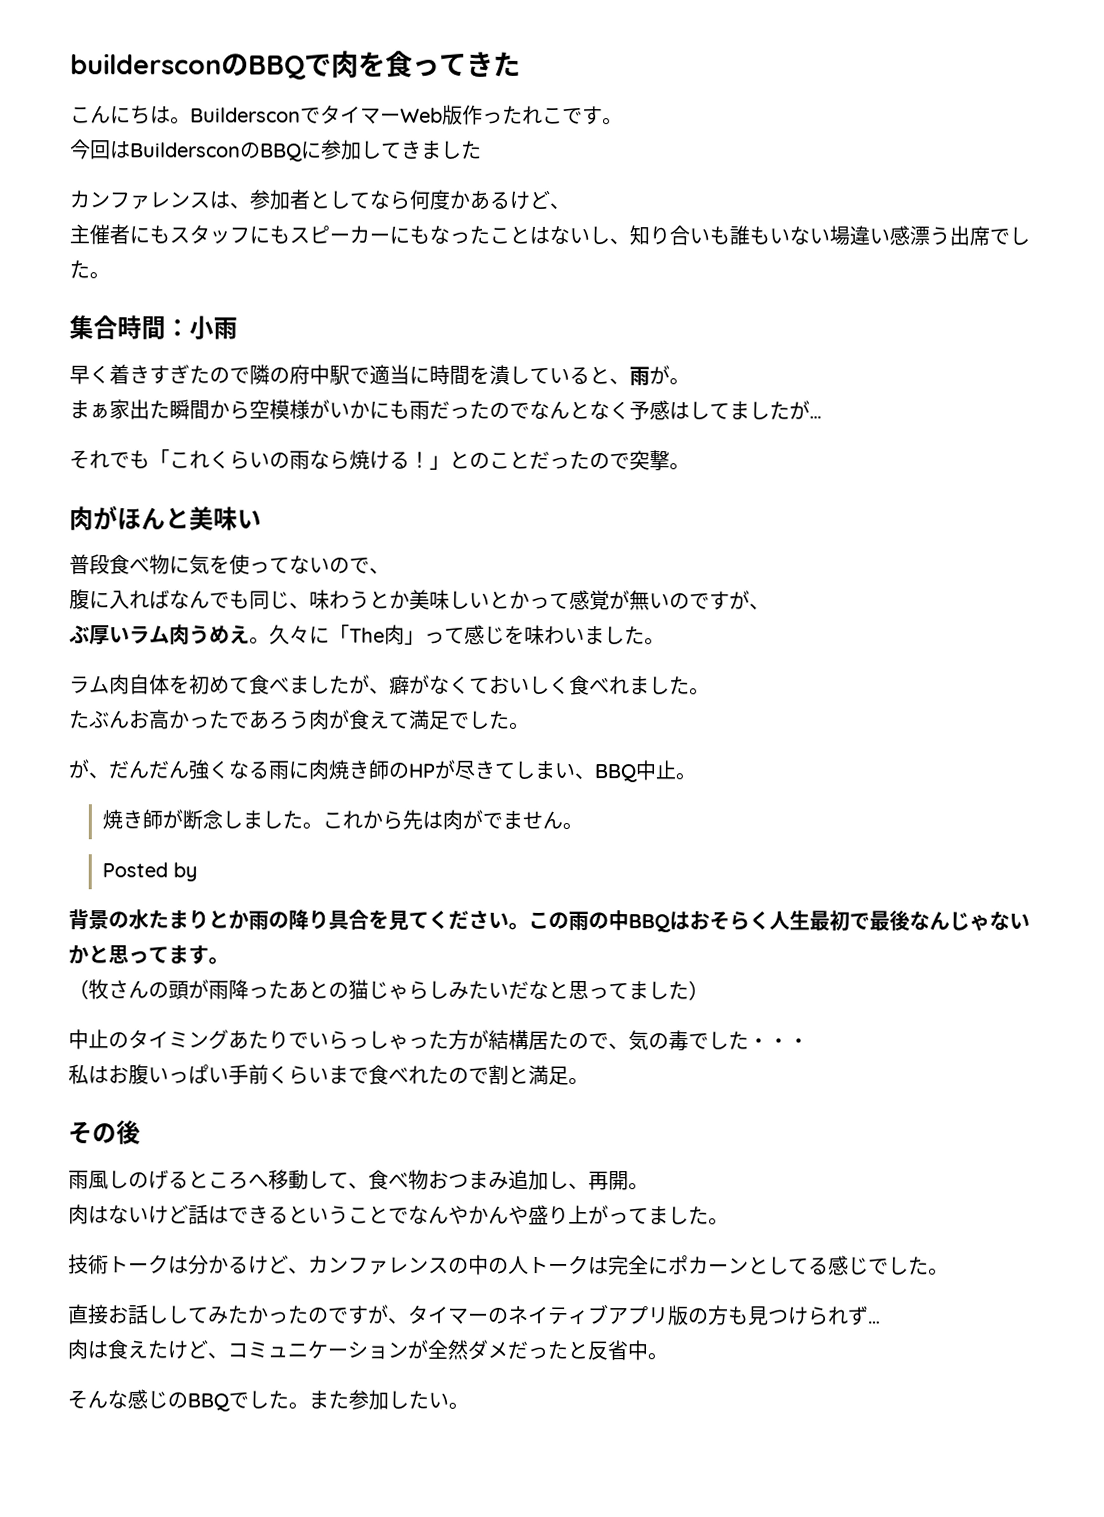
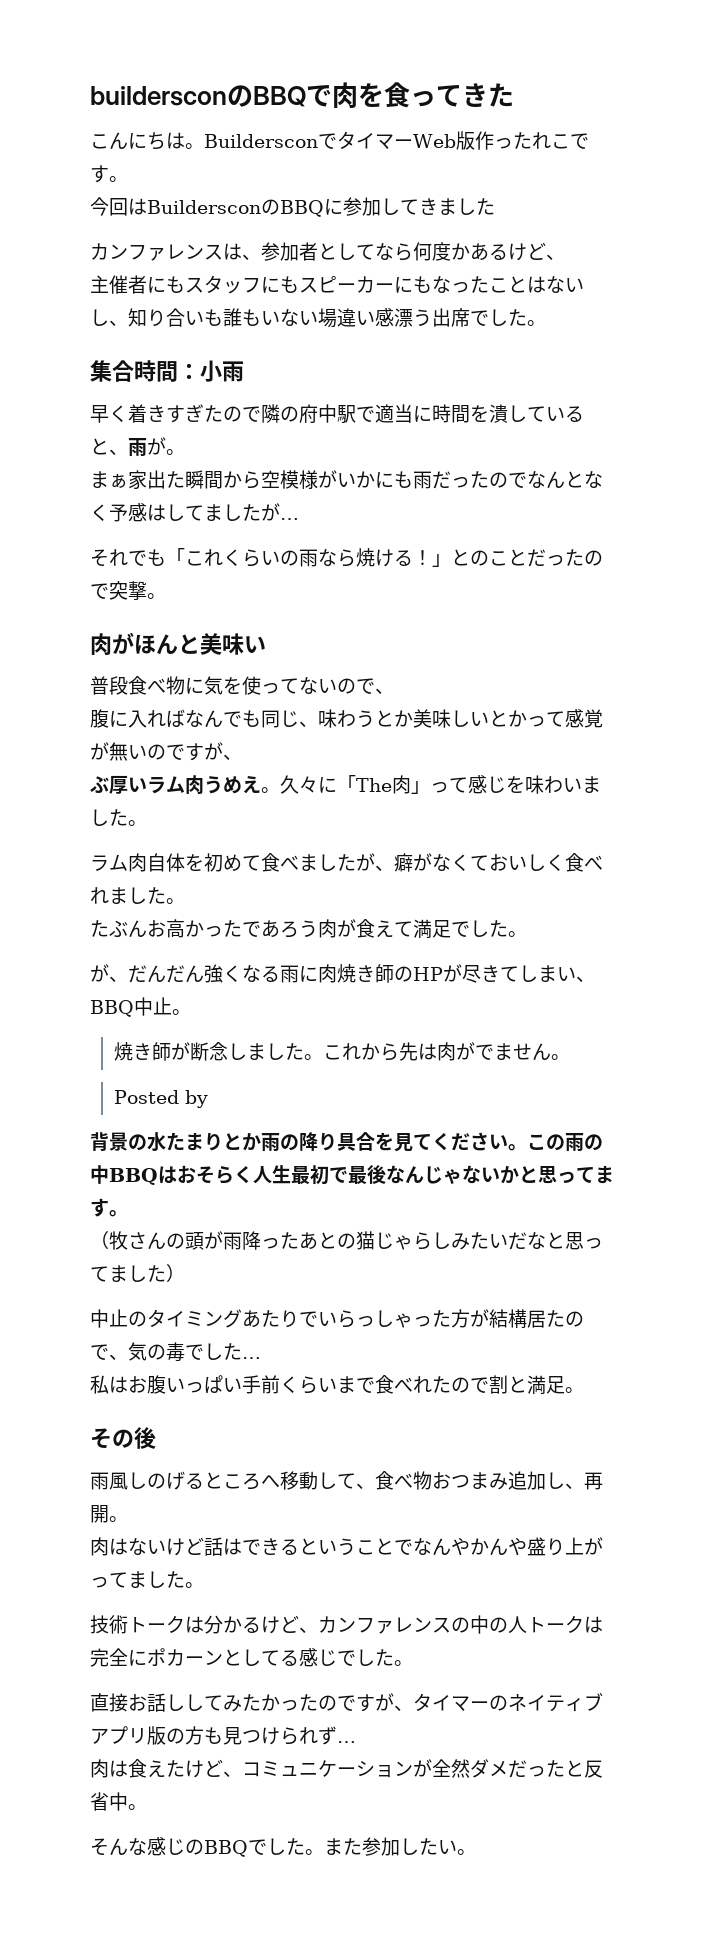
[748,1038,809,1049] ・・・ -> [242,1357,261,1359] …

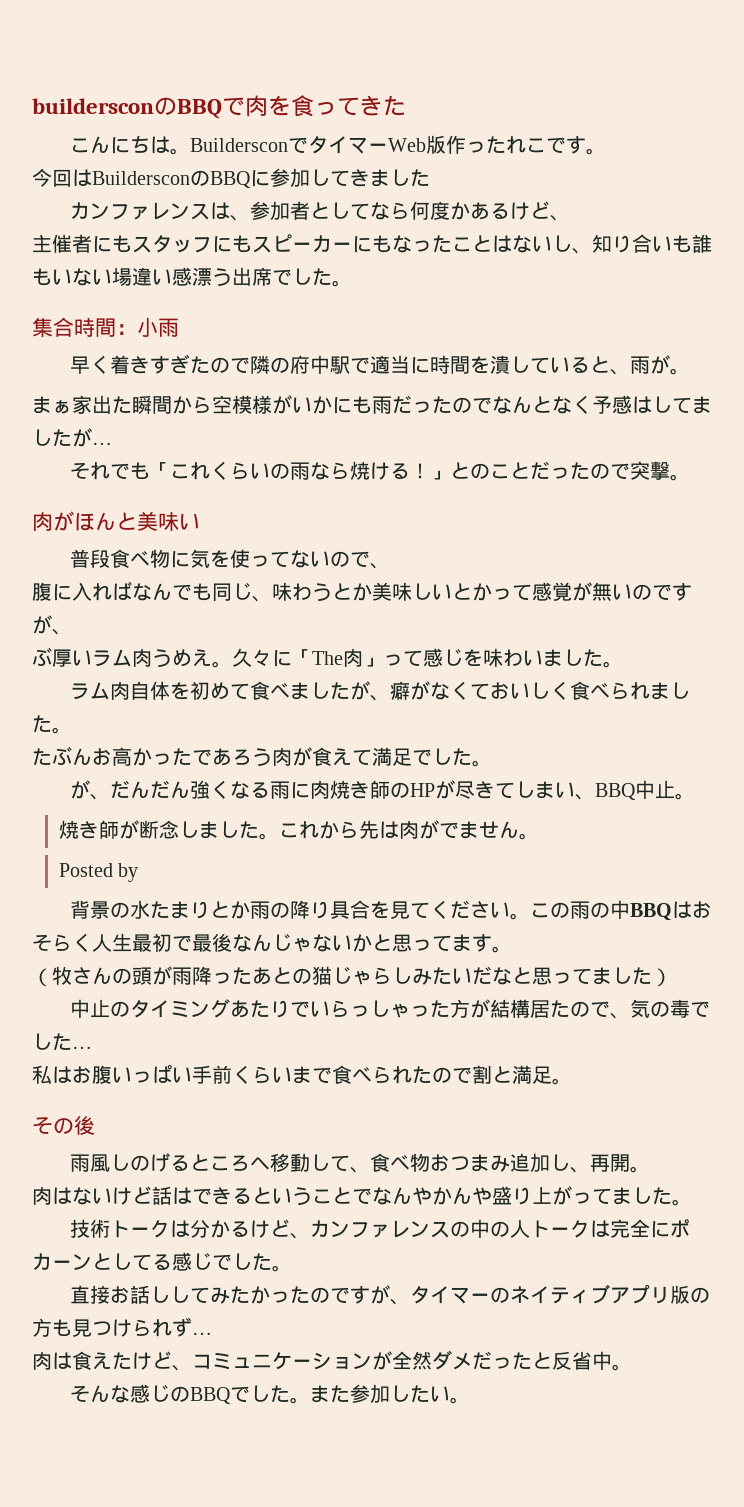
(603, 862) none -> [609,682,630,699] ら
(413, 1384) none -> [372,1066,392,1083] ら

